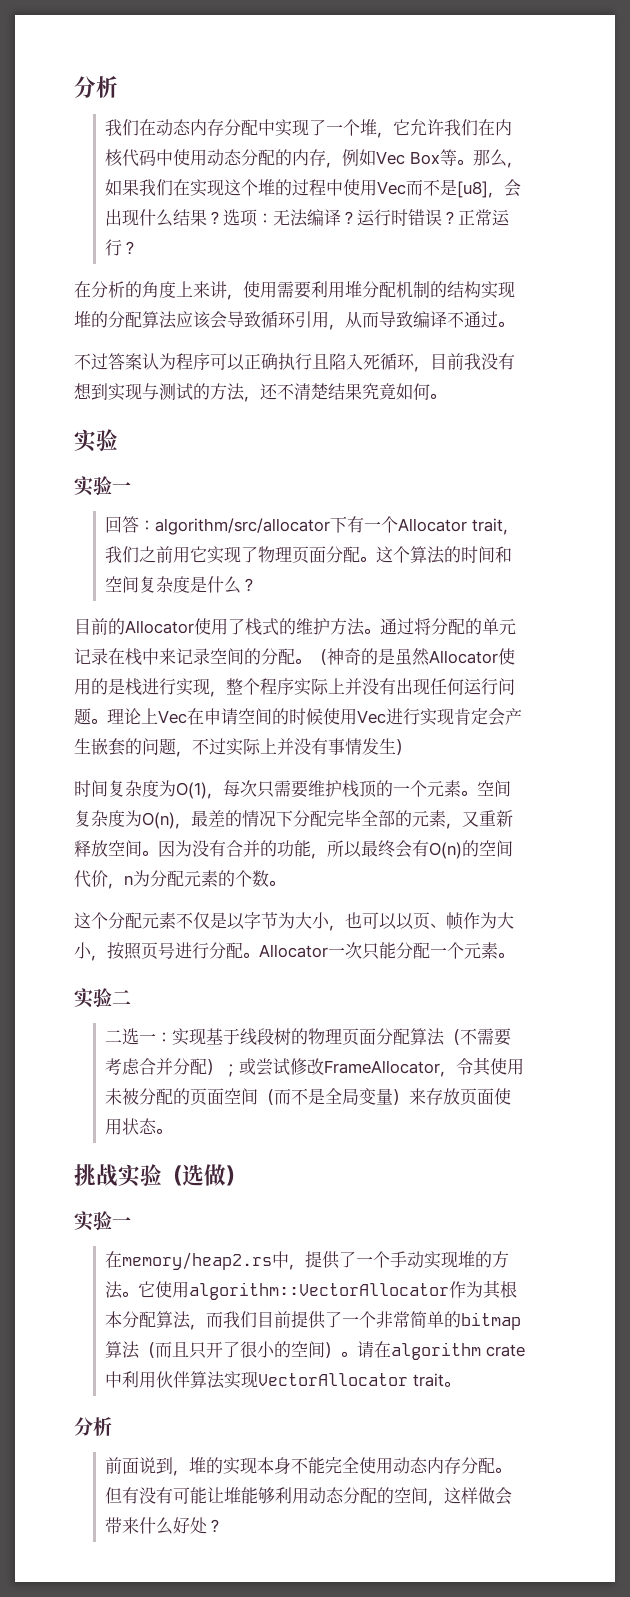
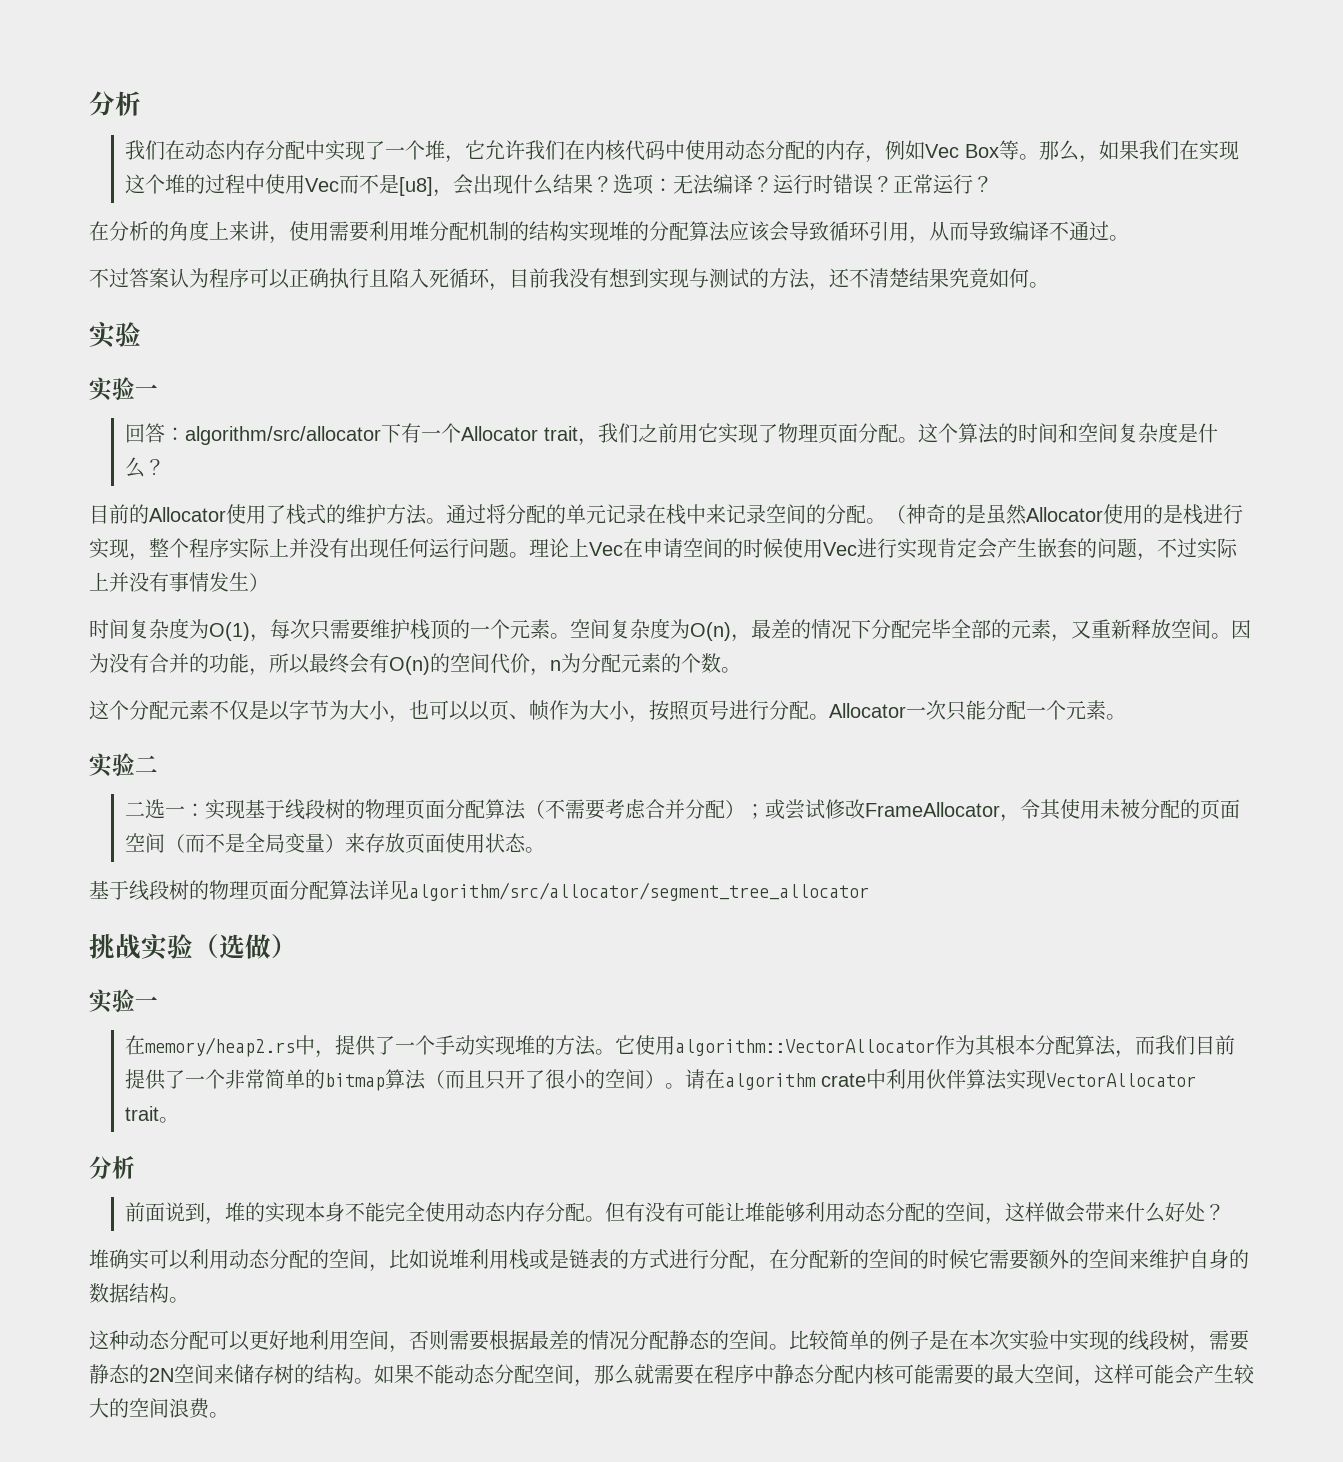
(172, 1131) none -> [89,880,869,901] // 基于线段树的物理页面分配算法详见algorithm/src/allocator/segment_tree_allocator
(223, 1526) none -> [89,1249,1249,1272] [89,1283,189,1303] [89,1330,1249,1353] [89,1364,1255,1387] [89,1398,229,1419] // 堆确实可以利用动态分配的空间，比如说堆利用栈或是链表的方式进行分配，在分配新的空间的时候它需要额外的空间来维护自身的数据结构。 // 这种动态分配可以更好地利用空间，否则需要根据最差的情况分配静态的空间。比较简单的例子是在本次实验中实现的线段树，需要静态的2N空间来储存树的结构。如果不能动态分配空间，那么就需要在程序中静态分配内核可能需要的最大空间，这样可能会产生较大的空间浪费。

